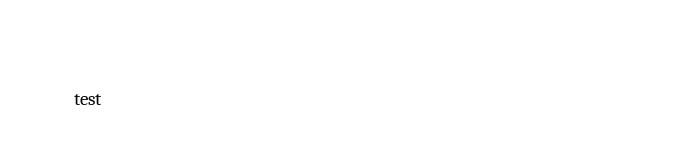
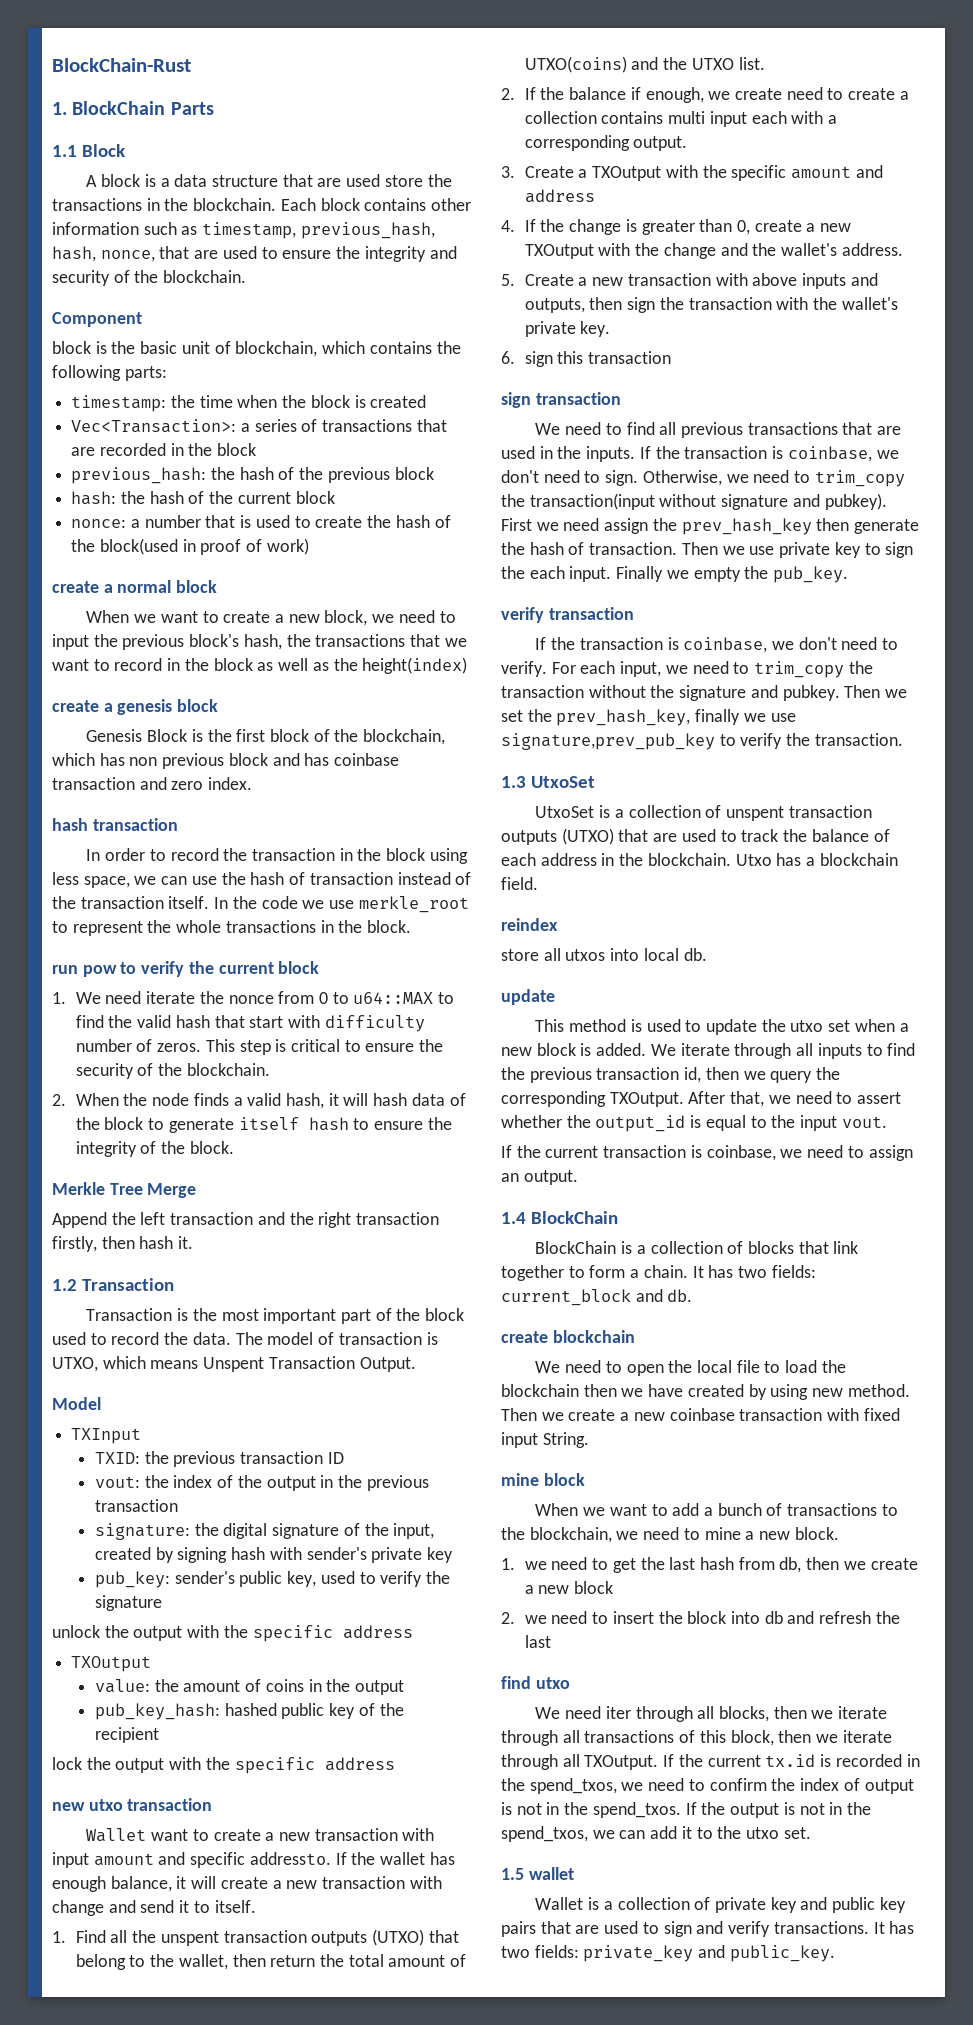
[74,94,102,105] test -> [52,58,191,72] [52,101,214,115] [52,144,125,157] [86,174,452,187] [52,198,472,211] [52,222,435,239] [52,246,457,262] [52,270,247,286] [52,312,142,327] [52,341,461,357] [52,365,167,381] [71,395,427,412] [71,419,447,433] [71,443,257,456] [71,467,434,484] [71,491,335,505] [71,515,451,528] [71,538,309,555] [52,580,218,593] [86,610,456,626] [52,634,467,650] [52,657,468,674] [52,699,219,715] [86,729,446,745] [52,753,400,769] [52,777,253,790] [52,818,178,831] [86,848,468,864] [52,872,472,888] [52,896,469,913] [52,920,412,936] [52,961,320,977] [52,991,455,1004] [75,1015,425,1032] [75,1039,444,1055] [75,1063,270,1079] [52,1093,466,1109] [75,1117,452,1133] [75,1141,234,1157] [52,1182,197,1198] [52,1212,440,1228] [52,1236,194,1252] [52,1278,174,1291] [86,1308,465,1324] [52,1332,438,1345] [52,1356,416,1372] [52,1397,101,1410] [71,1428,142,1444] [94,1451,344,1467] [94,1475,429,1491] [94,1499,178,1512] [94,1523,435,1540] [94,1547,453,1563] [94,1571,450,1588] [94,1595,162,1611] [52,1625,413,1642] [71,1656,152,1672] [94,1679,404,1695] [94,1703,404,1720] [94,1727,159,1743] [52,1757,395,1774] [52,1798,213,1811] [86,1828,435,1842] [52,1852,455,1868] [52,1876,442,1892] [52,1900,256,1916] [52,1929,459,1946] [75,1954,467,1970] [524,56,765,73] [501,87,909,103] [524,111,837,127] [524,135,688,151] [501,165,883,181] [524,189,595,203] [501,219,852,235] [524,243,903,259] [501,273,878,289] [524,297,898,313] [524,321,611,337] [501,351,672,367] [501,392,621,408] [535,422,902,438] [501,446,899,462] [501,470,905,487] [501,493,887,510] [501,518,920,535] [501,542,914,558] [501,566,849,583] [501,607,634,623] [535,637,899,653] [501,661,873,678] [501,685,908,701] [501,709,796,726] [501,733,903,750] [501,776,595,788] [535,805,872,821] [501,828,890,845] [501,853,898,866] [501,877,538,890] [501,918,558,931] [501,948,707,961] [501,989,555,1005] [535,1019,909,1035] [501,1043,916,1059] [501,1067,841,1083] [501,1091,902,1107] [501,1115,887,1132] [501,1145,913,1161] [501,1170,578,1185] [501,1211,618,1224] [535,1241,859,1254] [501,1265,816,1281] [501,1289,693,1306] [501,1330,635,1343] [535,1360,846,1376] [501,1384,910,1400] [501,1408,900,1421] [501,1432,589,1448] [501,1473,585,1486] [535,1503,898,1516] [501,1527,839,1543] [501,1557,918,1573] [524,1581,614,1594] [501,1611,900,1624] [524,1635,551,1648] [501,1676,570,1689] [535,1706,888,1722] [501,1730,892,1746] [501,1754,920,1770] [501,1778,914,1794] [501,1802,871,1818] [501,1826,811,1842] [501,1867,574,1880] [535,1897,906,1913] [501,1921,915,1937] [501,1945,835,1962] BlockChain-Rust // 1. BlockChain Parts // 1.1 Block // A block is a data structure that are used store the transactions in the blockchain. Each block contains other information such as timestamp, previous_hash, hash, nonce, that are used to ensure the integrity and security of the blockchain. // Component // block is the basic unit of blockchain, which contains the following parts: // timestamp: the time when the block is created // Vec<Transaction>: a series of transactions that are recorded in the block // previous_hash: the hash of the previous block // hash: the hash of the current block // nonce: a number that is used to create the hash of the block(used in proof of work) // create a normal block // When we want to create a new block, we need to input the previous block's hash, the transactions that we want to record in the block as well as the height(index) // create a genesis block // Genesis Block is the first block of the blockchain, which has non previous block and has coinbase transaction and zero index. // hash transaction // In order to record the transaction in the block using less space, we can use the hash of transaction instead of the transaction itself. In the code we use merkle_root to represent the whole transactions in the block. // run pow to verify the current block // 1. We need iterate the nonce from 0 to u64::MAX to find the valid hash that start with difficulty number of zeros. This step is critical to ensure the security of the blockchain. // 2. When the node finds a valid hash, it will hash data of the block to generate itself hash to ensure the integrity of the block. // Merkle Tree Merge // Append the left transaction and the right transaction firstly, then hash it. // 1.2 Transaction // Transaction is the most important part of the block used to record the data. The model of transaction is UTXO, which means Unspent Transaction Output. // Model // TXInput // TXID: the previous transaction ID // vout: the index of the output in the previous transaction // signature: the digital signature of the input, created by signing hash with sender's private key // pub_key: sender's public key, used to verify the signature // unlock the output with the specific address // TXOutput // value: the amount of coins in the output // pub_key_hash: hashed public key of the recipient // lock the output with the specific address // new utxo transaction // Wallet want to create a new transaction with input amount and specific addressto. If the wallet has enough balance, it will create a new transaction with change and send it to itself. // 1. Find all the unspent transaction outputs (UTXO) that belong to the wallet, then return the total amount of UTXO(coins) and the UTXO list. // 2. If the balance if enough, we create need to create a collection contains multi input each with a corresponding output. // 3. Create a TXOutput with the specific amount and address // 4. If the change is greater than 0, create a new TXOutput with the change and the wallet's address. // 5. Create a new transaction with above inputs and outputs, then sign the transaction with the wallet's private key. // 6. sign this transaction // sign transaction // We need to find all previous transactions that are used in the inputs. If the transaction is coinbase, we don't need to sign. Otherwise, we need to trim_copy the transaction(input without signature and pubkey). First we need assign the prev_hash_key then generate the hash of transaction. Then we use private key to sign the each input. Finally we empty the pub_key. // verify transaction // If the transaction is coinbase, we don't need to verify. For each input, we need to trim_copy the transaction without the signature and pubkey. Then we set the prev_hash_key, finally we use signature,prev_pub_key to verify the transaction. // 1.3 UtxoSet // UtxoSet is a collection of unspent transaction outputs (UTXO) that are used to track the balance of each address in the blockchain. Utxo has a blockchain field. // reindex // store all utxos into local db. // update // This method is used to update the utxo set when a new block is added. We iterate through all inputs to find the previous transaction id, then we query the corresponding TXOutput. After that, we need to assert whether the output_id is equal to the input vout. // If the current transaction is coinbase, we need to assign an output. // 1.4 BlockChain // BlockChain is a collection of blocks that link together to form a chain. It has two fields: current_block and db. // create blockchain // We need to open the local file to load the blockchain then we have created by using new method. Then we create a new coinbase transaction with fixed input String. // mine block // When we want to add a bunch of transactions to the blockchain, we need to mine a new block. // 1. we need to get the last hash from db, then we create a new block // 2. we need to insert the block into db and refresh the last // find utxo // We need iter through all blocks, then we iterate through all transactions of this block, then we iterate through all TXOutput. If the current tx.id is recorded in the spend_txos, we need to confirm the index of output is not in the spend_txos. If the output is not in the spend_txos, we can add it to the utxo set. // 1.5 wallet // Wallet is a collection of private key and public key pairs that are used to sign and verify transactions. It has two fields: private_key and public_key.

